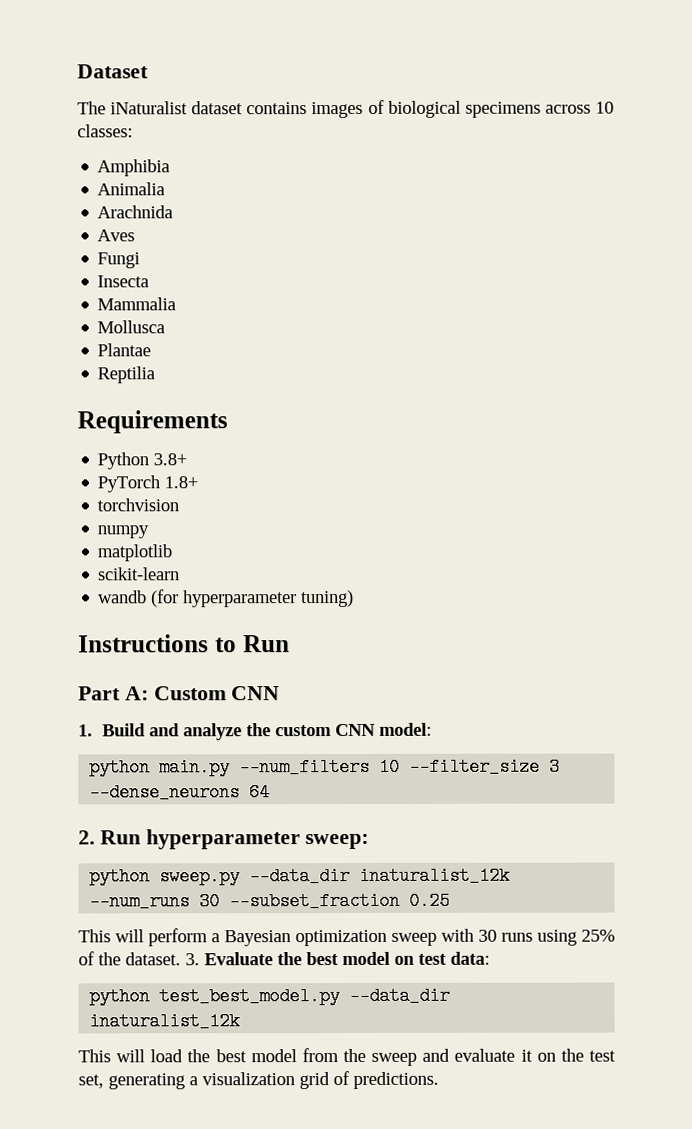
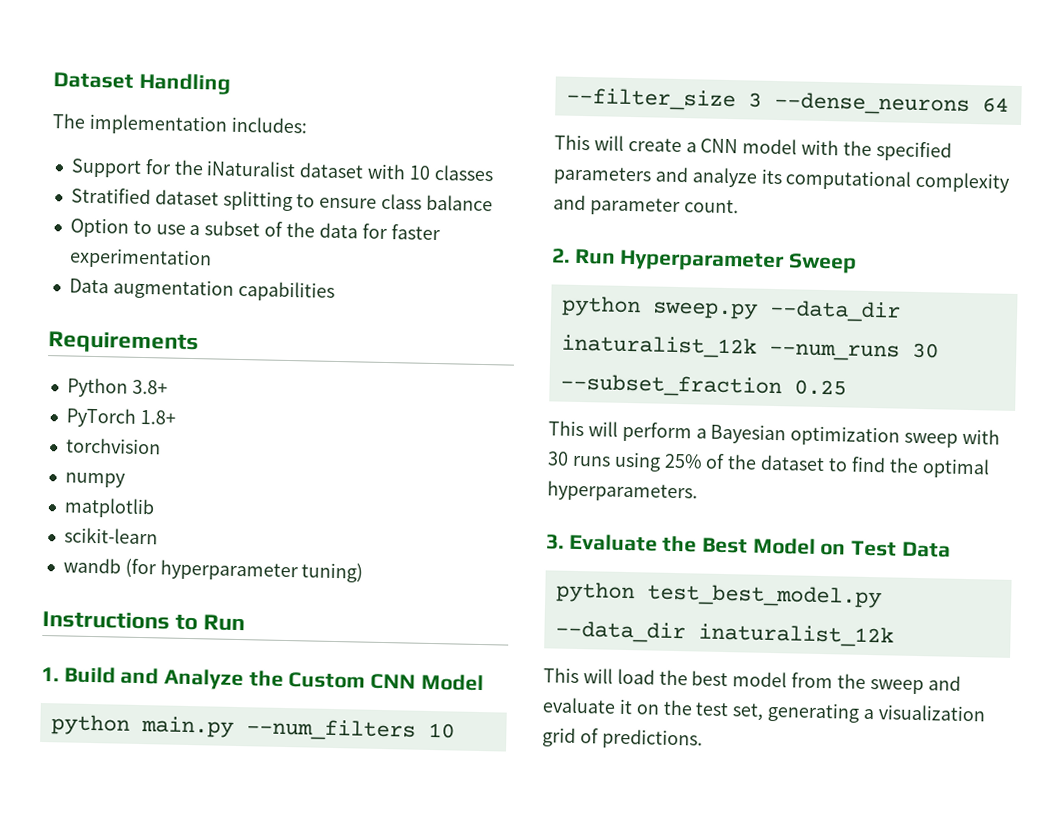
(149, 71) none -> [138,72,231,95] Handling
[110,99,614,119] [77,124,133,138] [97,159,171,177] [97,182,166,196] [97,205,174,219] [97,229,136,242] [97,252,141,269] [97,275,150,288] [97,297,177,311] [97,320,166,334] [97,343,152,357] [97,366,156,384] iNaturalist dataset contains images of biological specimens across 10 classes: // Amphibia // Animalia // Arachnida // Aves // Fungi // Insecta // Mammalia // Mollusca // Plantae // Reptilia -> [88,113,307,136] [70,158,494,182] [70,187,493,212] [69,217,441,241] [68,247,212,270] [68,278,335,302] implementation includes: // Support for the iNaturalist dataset with 10 classes // Stratified dataset splitting to ensure class balance // Option to use a subset of the data for faster experimentation // Data augmentation capabilities
[78,686,281,701] [78,722,432,741] Part A: Custom CNN // 1. Build and analyze the custom CNN model: -> [41,666,484,692] 1. Build and Analyze the Custom CNN Model
(271, 792) none -> [554,134,952,162] [553,166,1011,193] [553,194,739,217] // This will create a CNN model with the specified parameters and analyze its computational complexity and parameter count.
[145,829,370,850] hyperparameter sweep: -> [619,249,858,274] Hyperparameter Sweep
[125,951,490,966] dataset. 3. Evaluate the best model on test data: -> [760,454,990,479] [547,480,698,503] [546,533,951,558] dataset to find the optimal hyperparameters. // 3. Evaluate the Best Model on Test Data

